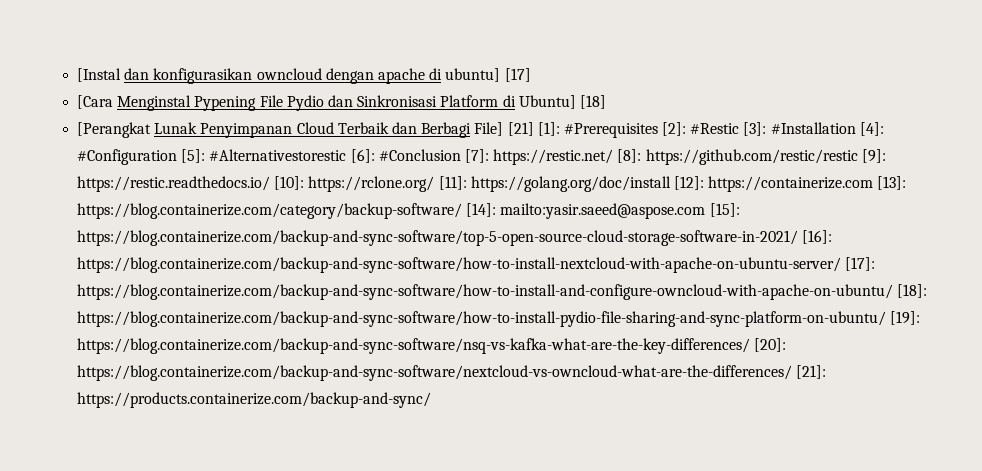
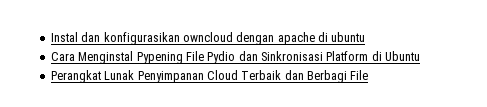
[77,68,122,82] [Instal -> [50,32,78,42] Instal
[445,68,531,82] [77,95,114,109] ubuntu] [17] // [Cara -> [331,32,366,42] [50,52,75,61] ubuntu // Cara
[518,95,606,109] [77,122,152,138] Ubuntu] [18] // [Perangkat -> [385,51,421,61] [50,70,101,83] Ubuntu // Perangkat
[474,122,884,138] [77,149,886,165] [77,176,907,192] [77,203,740,219] [77,230,833,246] [77,257,876,273] [77,284,928,300] [77,311,921,327] [77,338,787,354] [77,365,827,381] [77,392,432,408] File] [21] [1]: #Prerequisites [2]: #Restic [3]: #Installation [4]: #Configuration [5]: #Alternativestorestic [6]: #Conclusion [7]: https://restic.net/ [8]: https://github.com/restic/restic [9]: https://restic.readthedocs.io/ [10]: https://rclone.org/ [11]: https://golang.org/doc/install [12]: https://containerize.com [13]: https://blog.containerize.com/category/backup-software/ [14]: mailto:yasir.saeed@aspose.com [15]: https://blog.containerize.com/backup-and-sync-software/top-5-open-source-cloud-storage-software-in-2021/ [16]: https://blog.containerize.com/backup-and-sync-software/how-to-install-nextcloud-with-apache-on-ubuntu-server/ [17]: https://blog.containerize.com/backup-and-sync-software/how-to-install-and-configure-owncloud-with-apache-on-ubuntu/ [18]: https://blog.containerize.com/backup-and-sync-software/how-to-install-pydio-file-sharing-and-sync-platform-on-ubuntu/ [19]: https://blog.containerize.com/backup-and-sync-software/nsq-vs-kafka-what-are-the-key-differences/ [20]: https://blog.containerize.com/backup-and-sync-software/nextcloud-vs-owncloud-what-are-the-differences/ [21]: https://products.containerize.com/backup-and-sync/ -> [350,70,369,80] File

